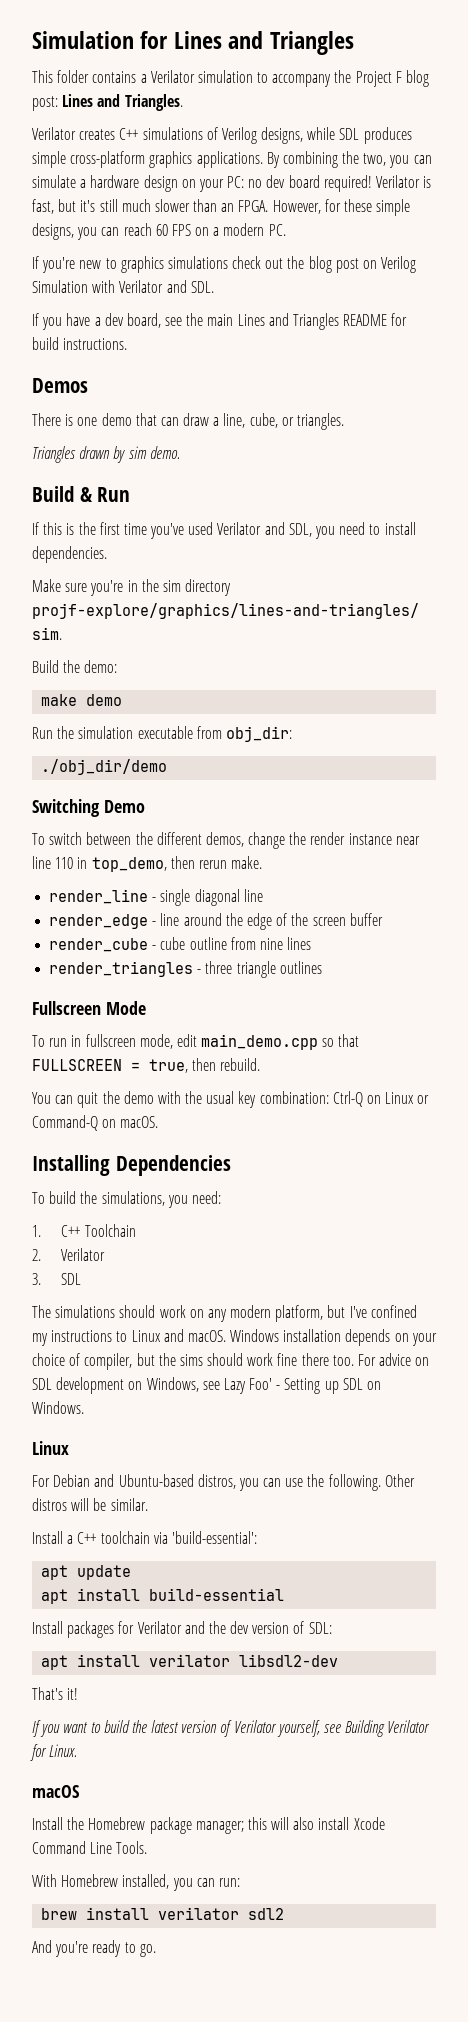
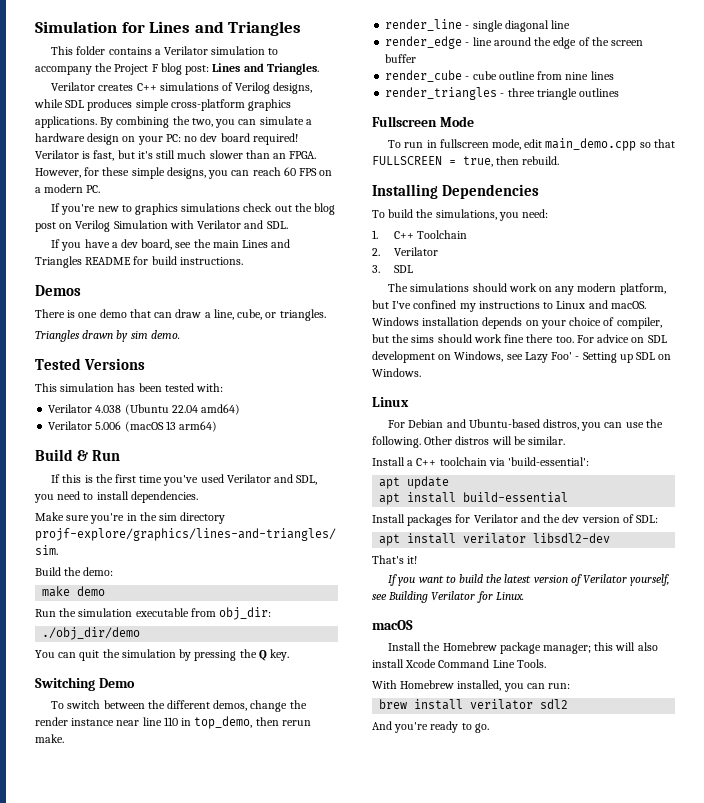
(180, 452) none -> [35,358,146,370] [35,383,224,392] [48,404,241,415] [48,421,218,432] // Tested Versions // This simulation has been tested with: // Verilator 4.038 (Ubuntu 22.04 amd64) // Verilator 5.006 (macOS 13 arm64)
(168, 767) none -> [35,649,290,661] // You can quit the simulation by pressing the Q key.
[32,1091,430,1108] [32,1115,159,1131] // You can quit the demo with the usual key combination: Ctrl-Q on Linux or Command-Q on macOS. -> (560, 160) none

